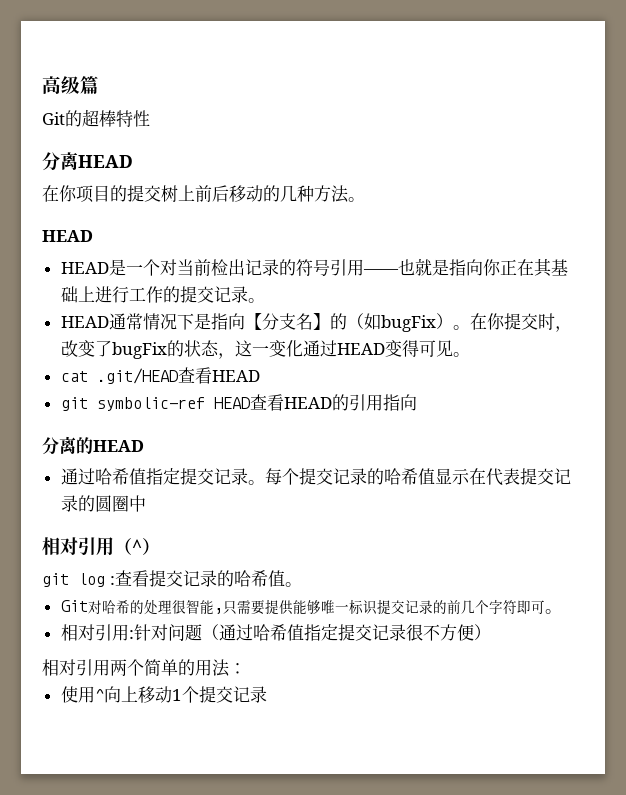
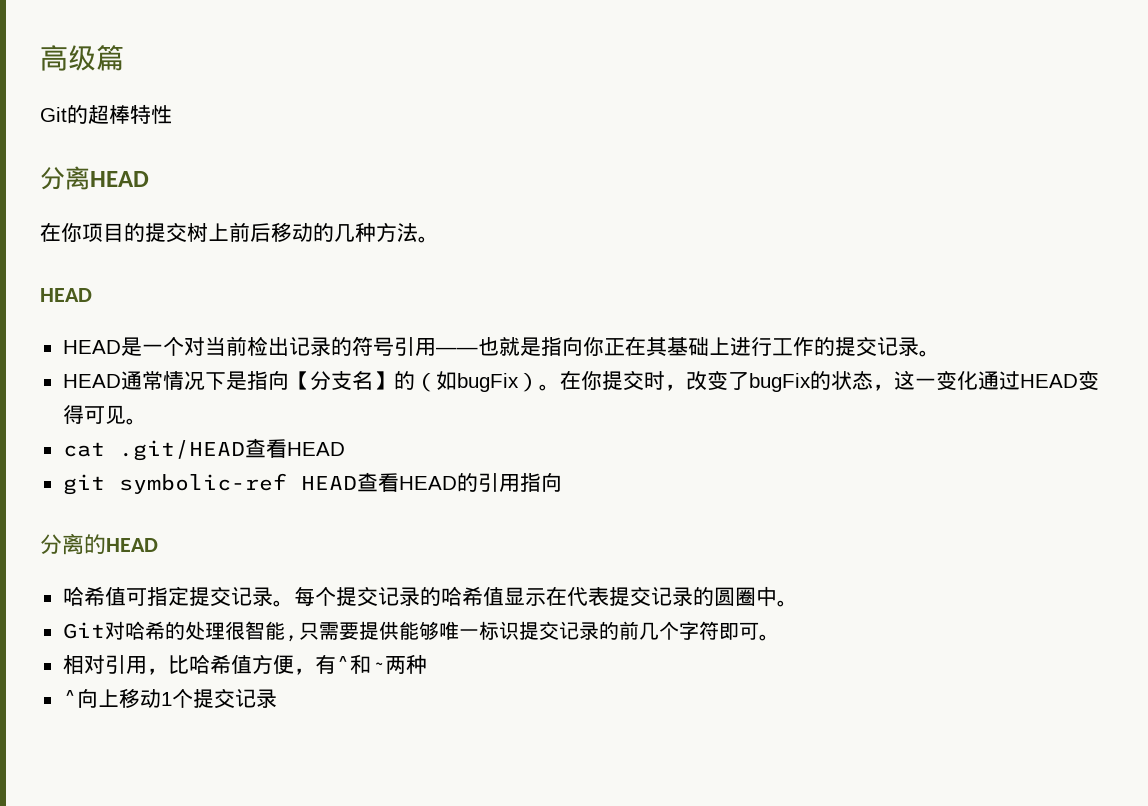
[60,468,146,485] 通过哈希值 -> [62,586,147,606] 哈希值可
[42,537,160,556] [42,570,285,587] // 相对引用（^） // git log :查看提交记录的哈希值 -> (777, 596) none
[128,624,491,641] [42,659,246,677] [60,686,95,703] :针对问题（通过哈希值指定提交记录很不方便） // 相对引用两个简单的用法： // 使用 -> [146,654,427,675] ，比哈希值方便，有^和~两种 //

